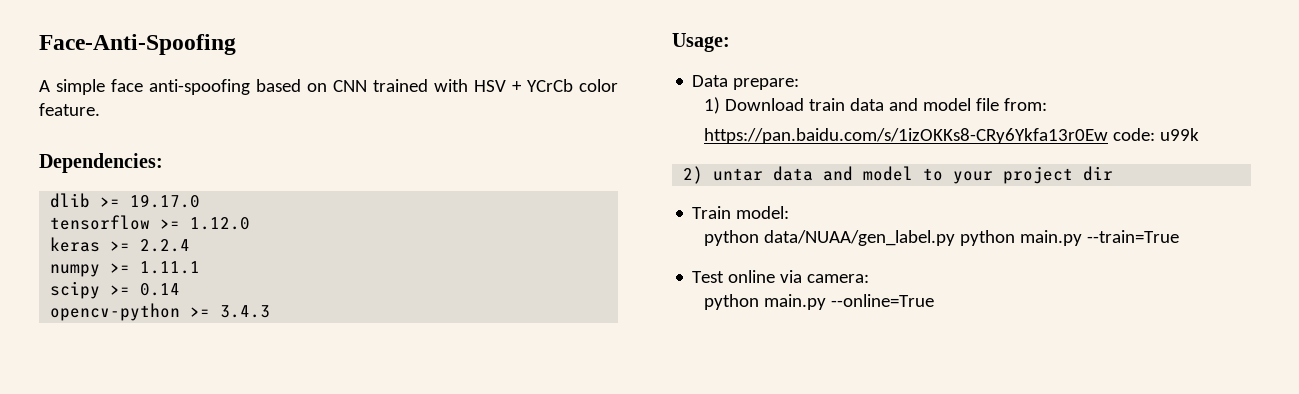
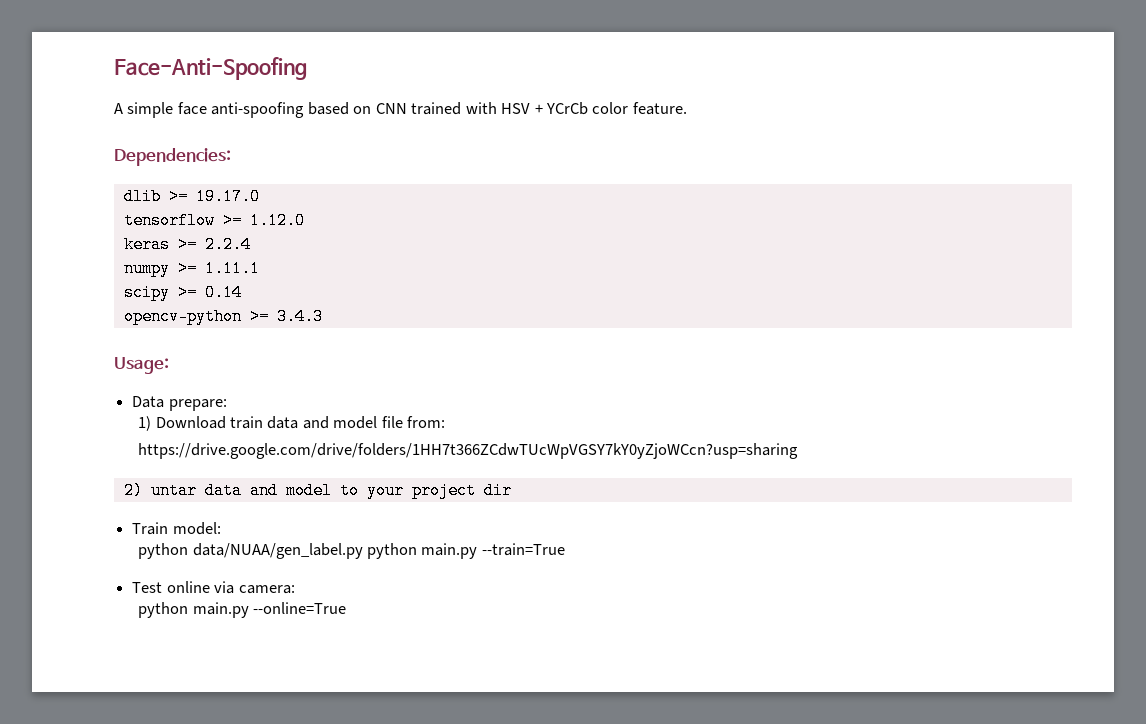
[703,128,1199,144] https://pan.baidu.com/s/1izOKKs8-CRy6Ykfa13r0Ew code: u99k -> [138,443,799,459] https://drive.google.com/drive/folders/1HH7t366ZCdwTUcWpVGSY7kY0yZjoWCcn?usp=sharing

